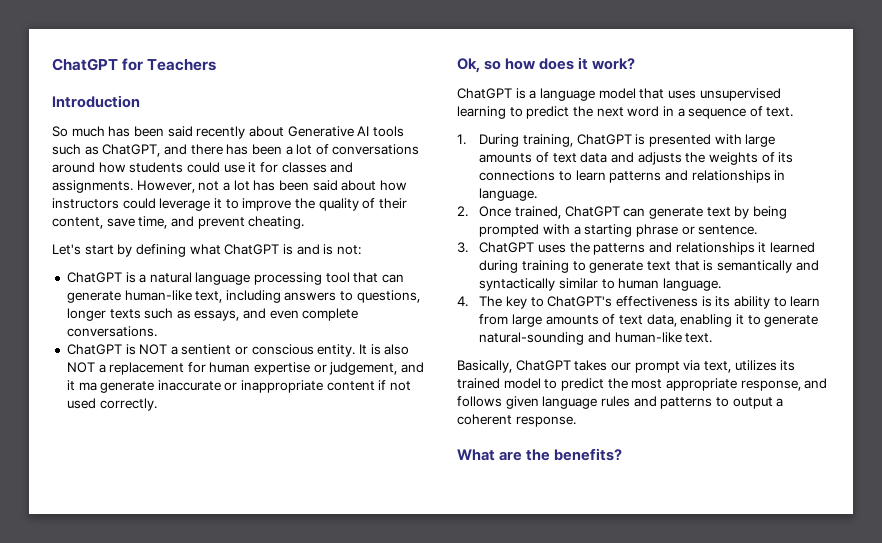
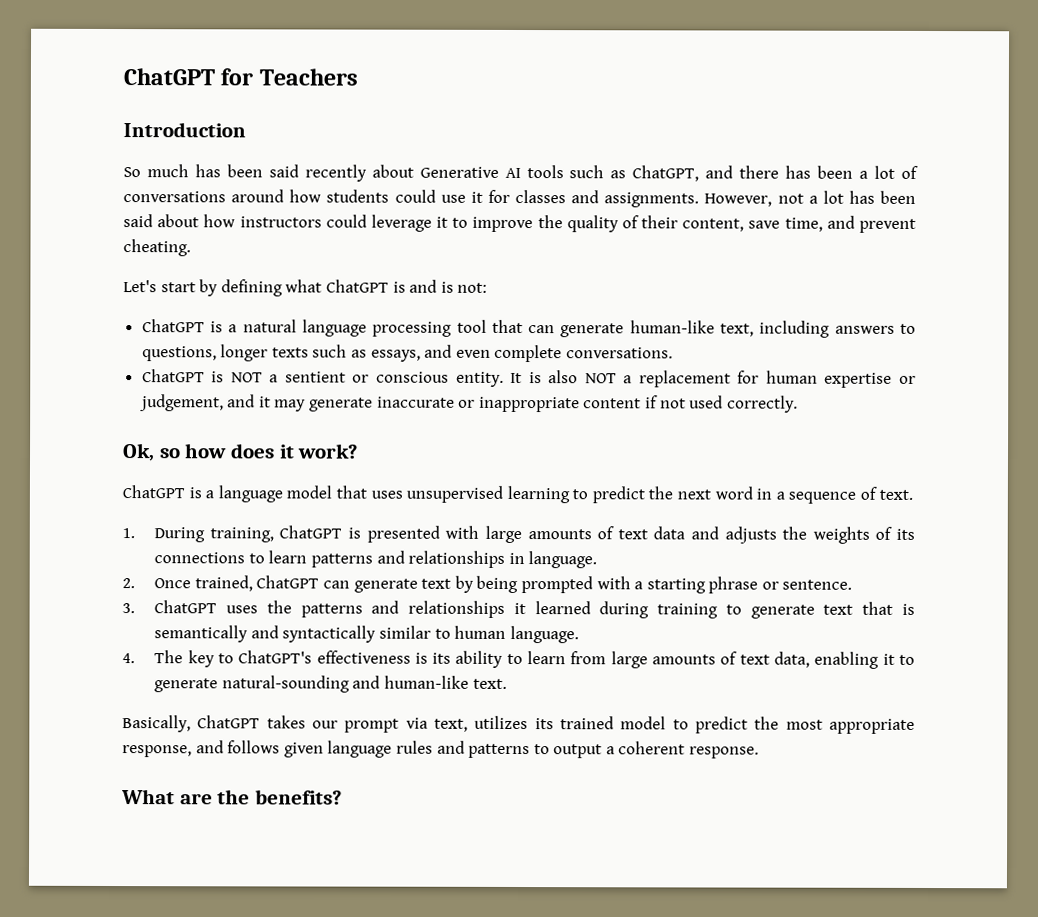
[78,382,97,391] ma -> [274,399,307,412] may

